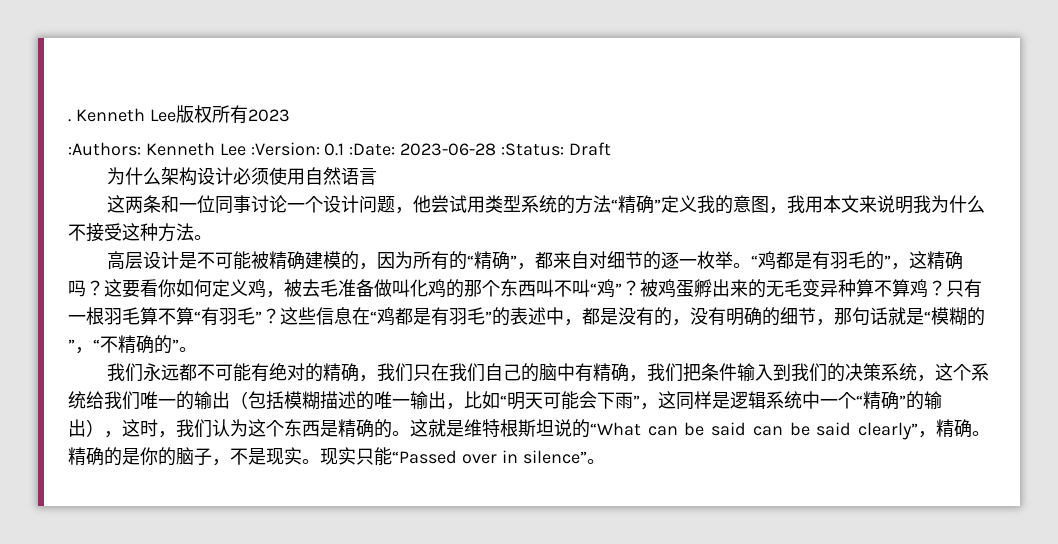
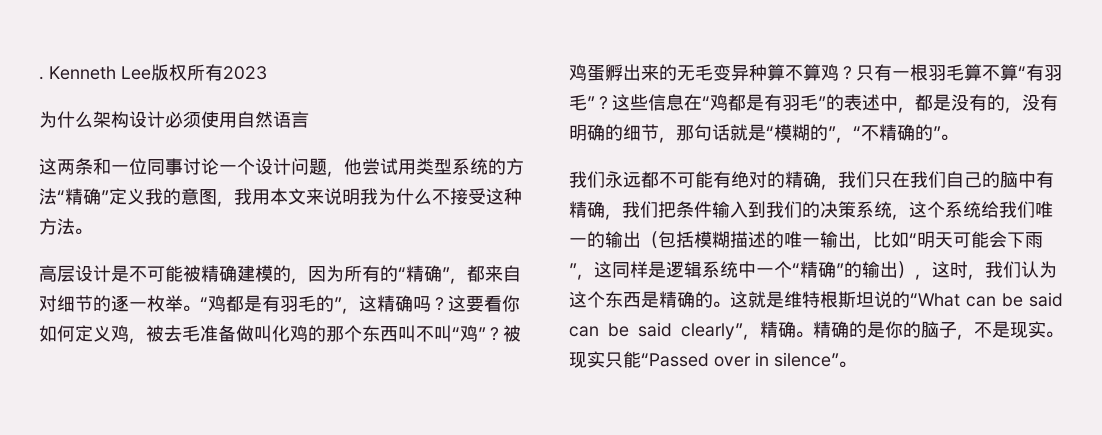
[68,142,611,156] // :Authors: Kenneth Lee :Version: 0.1 :Date: 2023-06-28 :Status: Draft -> (267, 73) none

